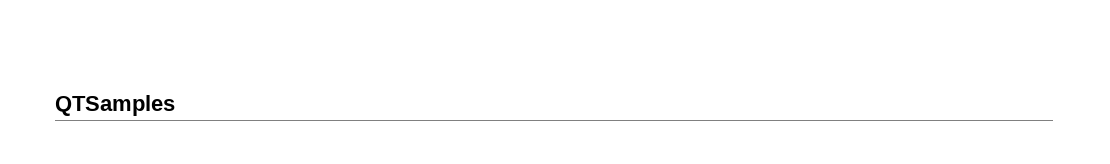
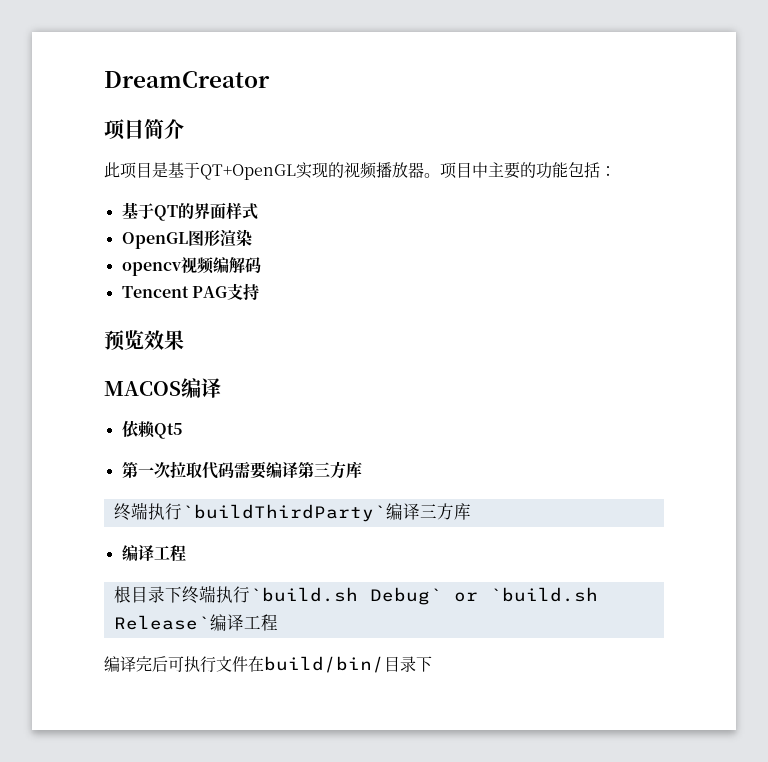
[55,95,175,116] QTSamples -> [104,71,270,88] [104,119,184,140] [104,162,616,180] [121,202,258,221] [121,229,252,249] [121,257,261,276] [121,283,259,300] [104,330,184,351] [104,378,221,398] [121,420,183,439] [121,461,362,479] [113,502,471,522] [121,545,186,561] [113,585,598,605] [113,614,278,631] [104,656,432,673] DreamCreator // 项目简介 // 此项目是基于QT+OpenGL实现的视频播放器。项目中主要的功能包括： // 基于QT的界面样式 // OpenGL图形渲染 // opencv视频编解码 // Tencent PAG支持 // 预览效果 // MACOS编译 // 依赖Qt5 // 第一次拉取代码需要编译第三方库 // 终端执行`buildThirdParty`编译三方库 // 编译工程 // 根目录下终端执行`build.sh Debug` or `build.sh Release`编译工程 // 编译完后可执行文件在build/bin/目录下

